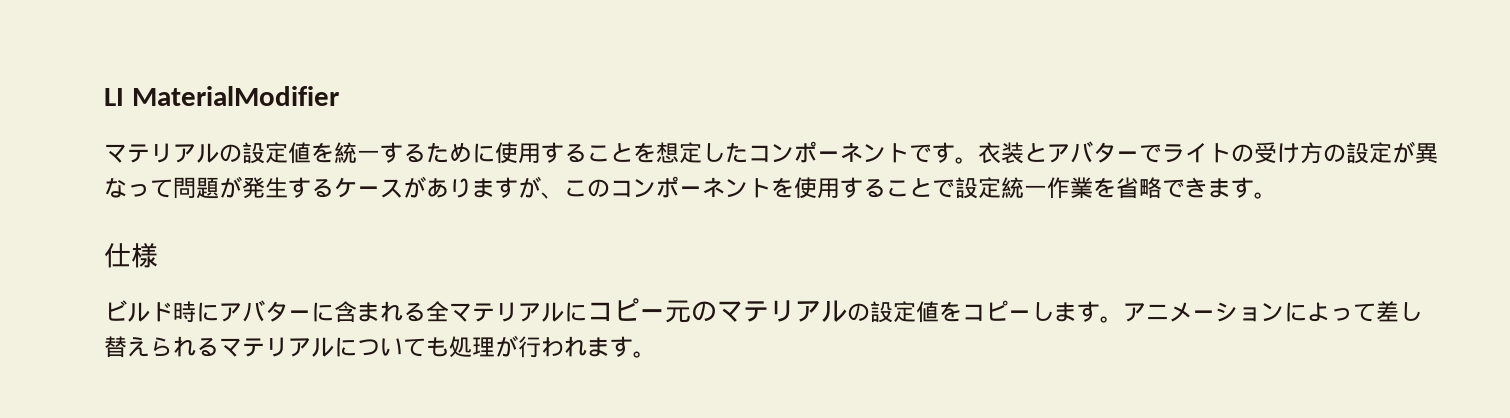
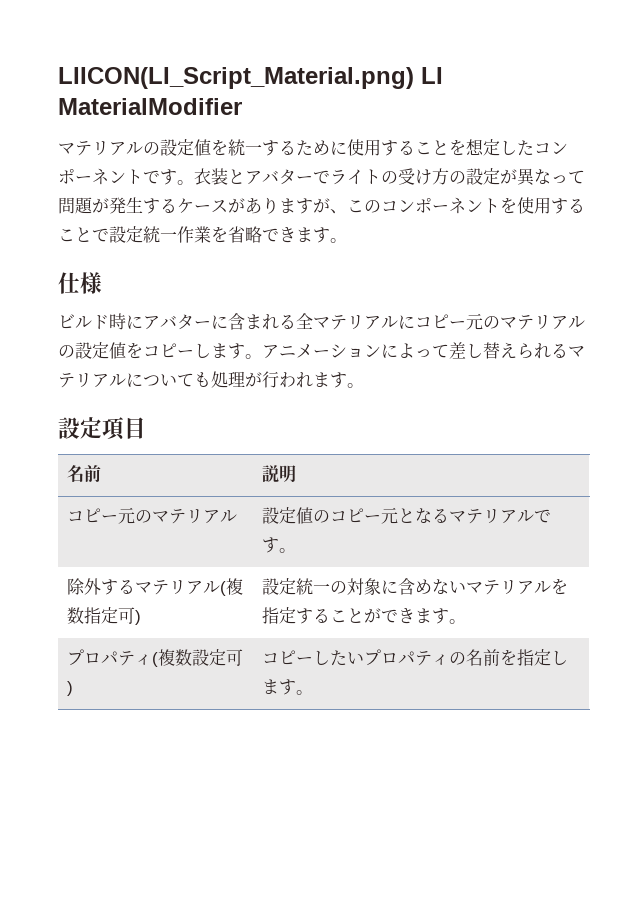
(104, 97) none -> [58,67,414,89] LIICON(LI_Script_Material.png)
(656, 354) none -> [58,417,146,440] [66,465,101,482] [261,465,296,483] [66,507,237,524] [261,507,551,524] [261,537,296,553] [66,578,243,596] [66,607,141,625] [261,578,568,595] [261,607,466,624] [66,649,243,667] [66,681,73,696] [261,649,568,666] [261,679,313,695] // 設定項目 // 名前 | 説明 // コピー元のマテリアル | 設定値のコピー元となるマテリアルです。 // 除外するマテリアル(複数指定可) | 設定統一の対象に含めないマテリアルを指定することができます。 // プロパティ(複数設定可) | コピーしたいプロパティの名前を指定します。

